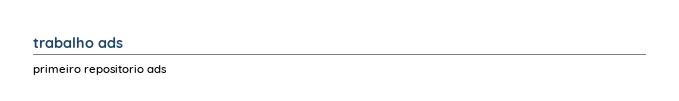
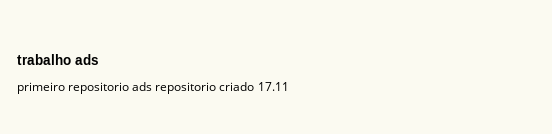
(168, 69) none -> [155,82,289,94] repositorio criado 17.11

